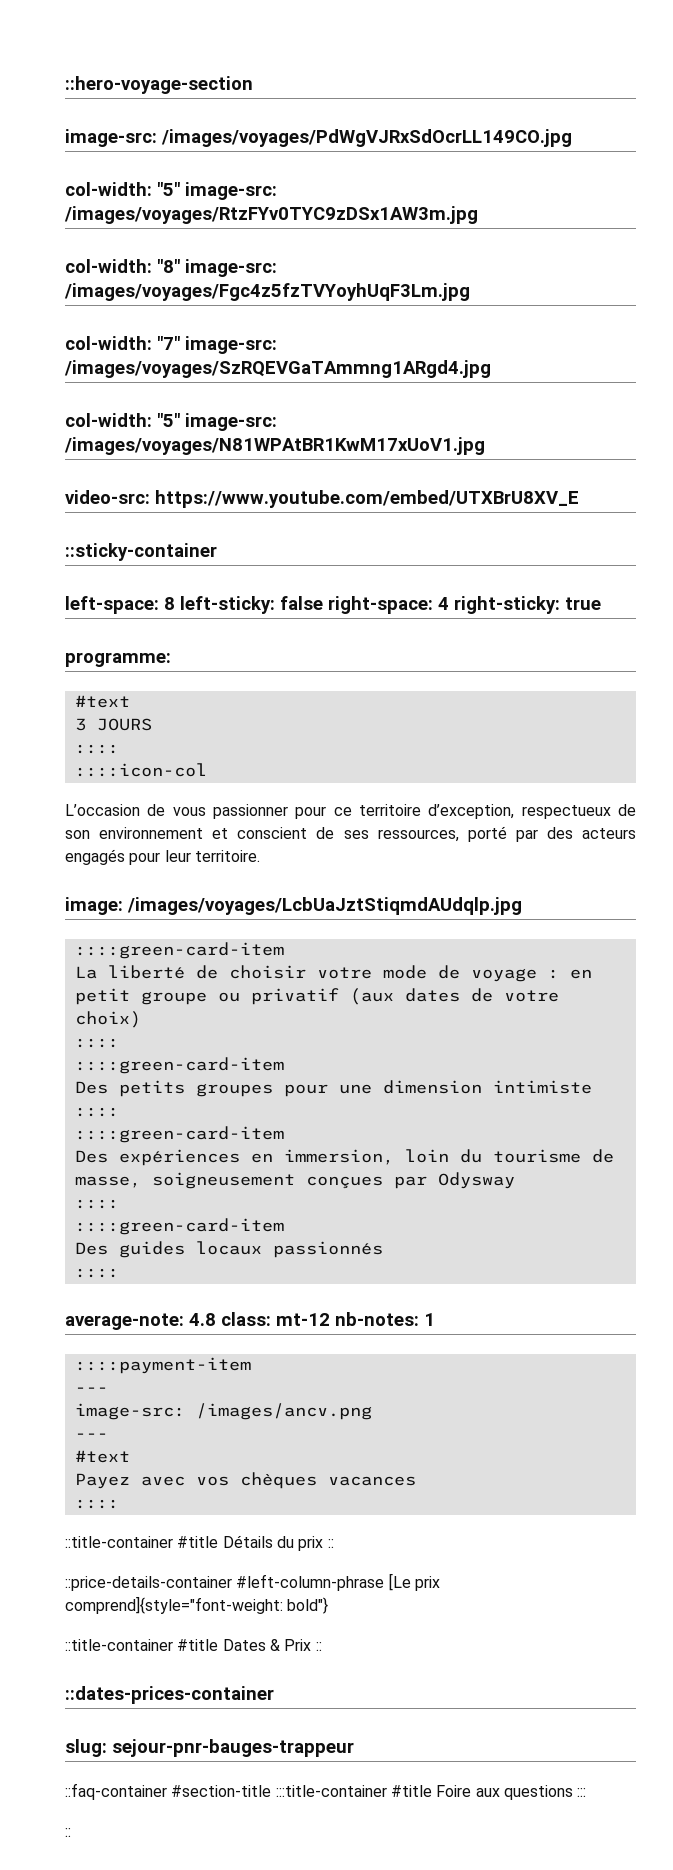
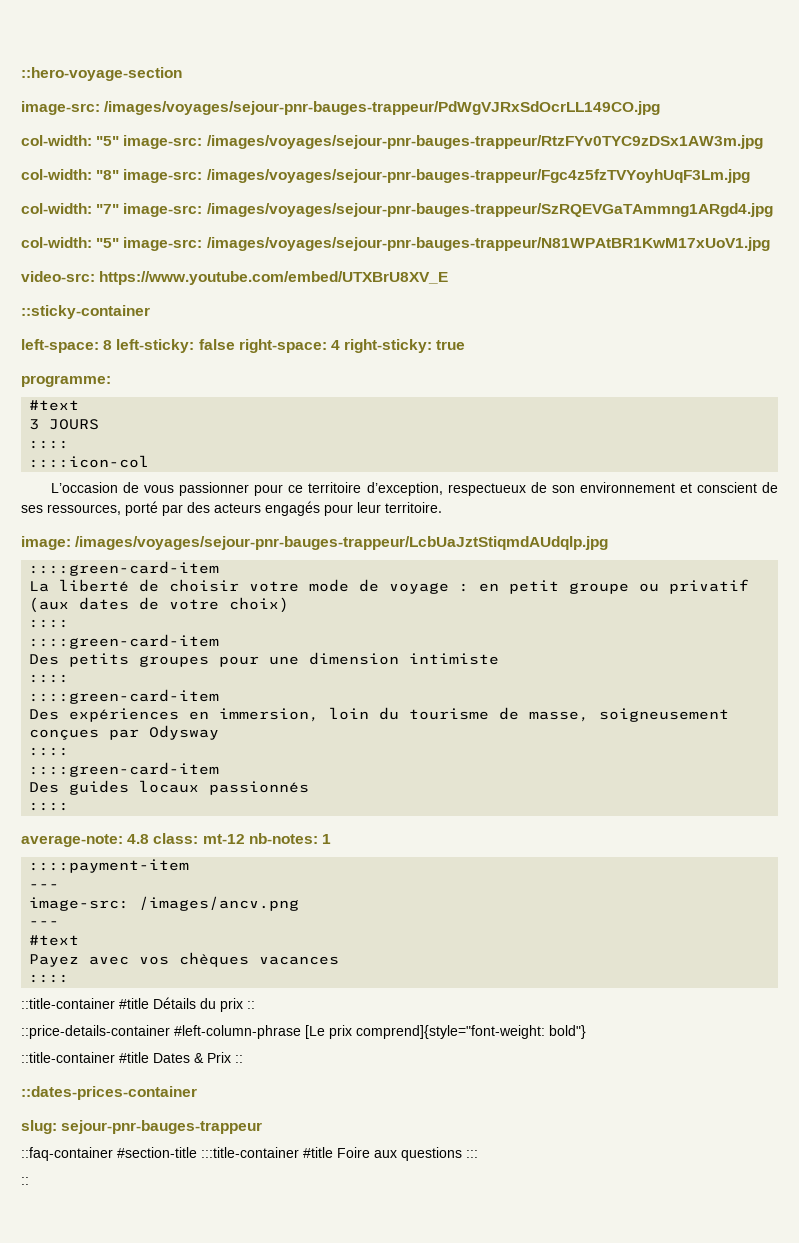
[161,129,572,147] [65,182,277,200] [64,206,478,224] /images/voyages/PdWgVJRxSdOcrLL149CO.jpg // col-width: "5" image-src: /images/voyages/RtzFYv0TYC9zDSx1AW3m.jpg -> [104,101,661,115] [21,135,763,149] /images/voyages/sejour-pnr-bauges-trappeur/PdWgVJRxSdOcrLL149CO.jpg // col-width: "5" image-src: /images/voyages/sejour-pnr-bauges-trappeur/RtzFYv0TYC9zDSx1AW3m.jpg
[64,283,470,301] /images/voyages/Fgc4z5fzTVYoyhUqF3Lm.jpg -> [206,169,750,183] /images/voyages/sejour-pnr-bauges-trappeur/Fgc4z5fzTVYoyhUqF3Lm.jpg
[64,360,491,378] [65,413,277,431] [64,437,485,455] /images/voyages/SzRQEVGaTAmmng1ARgd4.jpg // col-width: "5" image-src: /images/voyages/N81WPAtBR1KwM17xUoV1.jpg -> [206,203,773,217] [21,237,770,251] /images/voyages/sejour-pnr-bauges-trappeur/SzRQEVGaTAmmng1ARgd4.jpg // col-width: "5" image-src: /images/voyages/sejour-pnr-bauges-trappeur/N81WPAtBR1KwM17xUoV1.jpg
[127,897,522,915] /images/voyages/LcbUaJztStiqmdAUdqlp.jpg -> [75,536,609,550] /images/voyages/sejour-pnr-bauges-trappeur/LcbUaJztStiqmdAUdqlp.jpg

